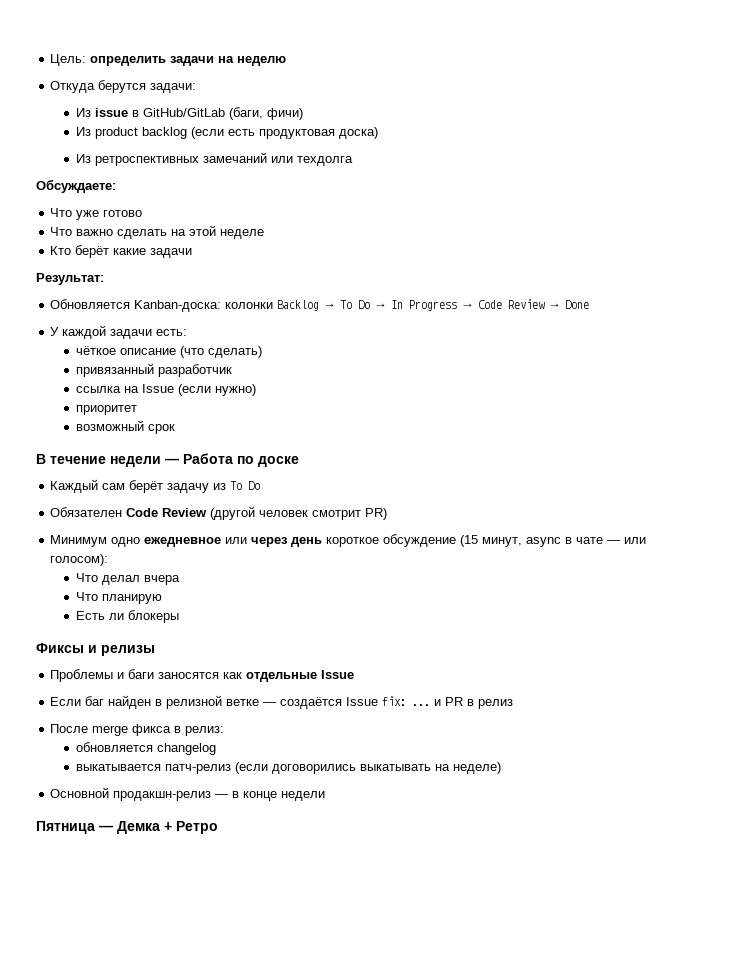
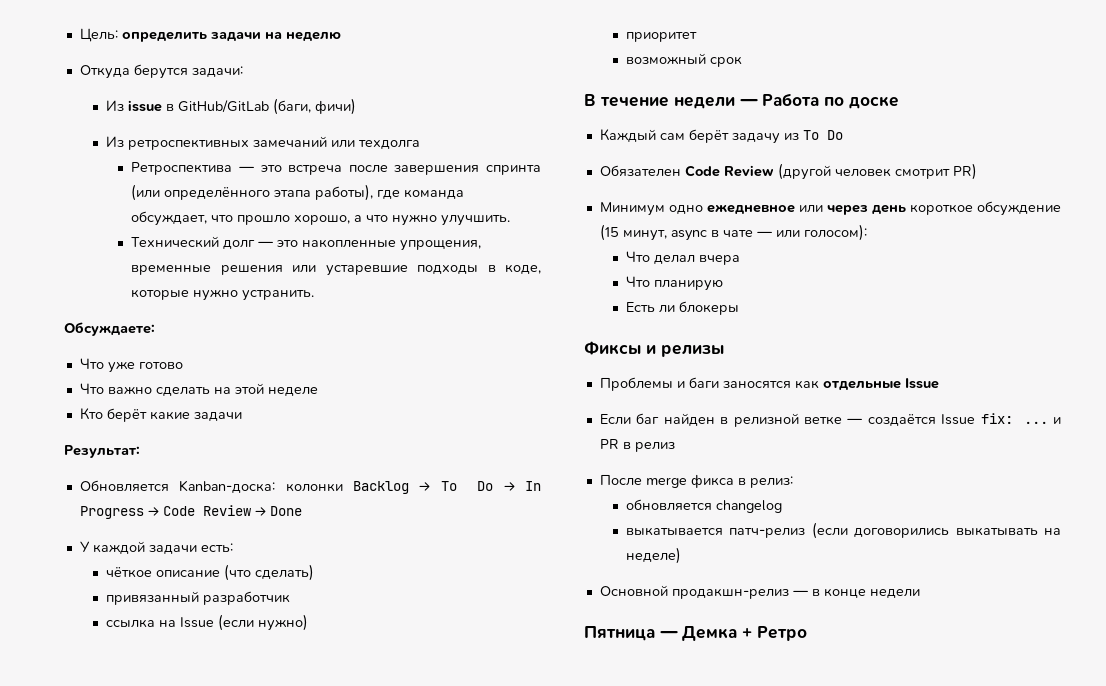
[76,127,379,139] // Из product backlog (если есть продуктовая доска) -> (356, 106) none
(354, 161) none -> [131,162,541,175] [131,184,465,201] [131,211,511,226] [131,236,482,251] [131,264,541,276] [131,289,315,301] // Ретроспектива — это встреча после завершения спринта (или определённого этапа работы), где команда обсуждает, что прошло хорошо, а что нужно улучшить. // Технический долг — это накопленные упрощения, временные решения или устаревшие подходы в коде, которые нужно устранить.

